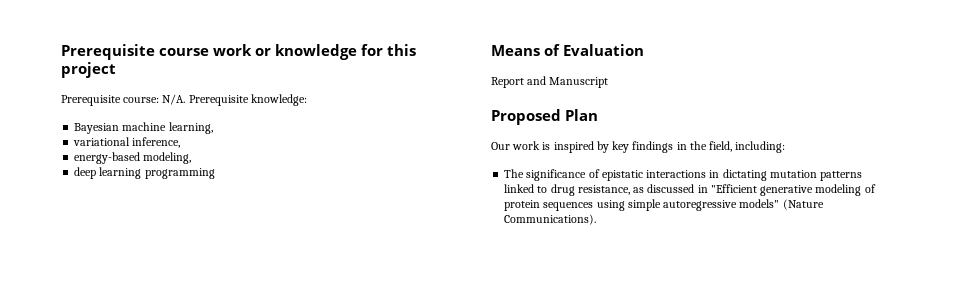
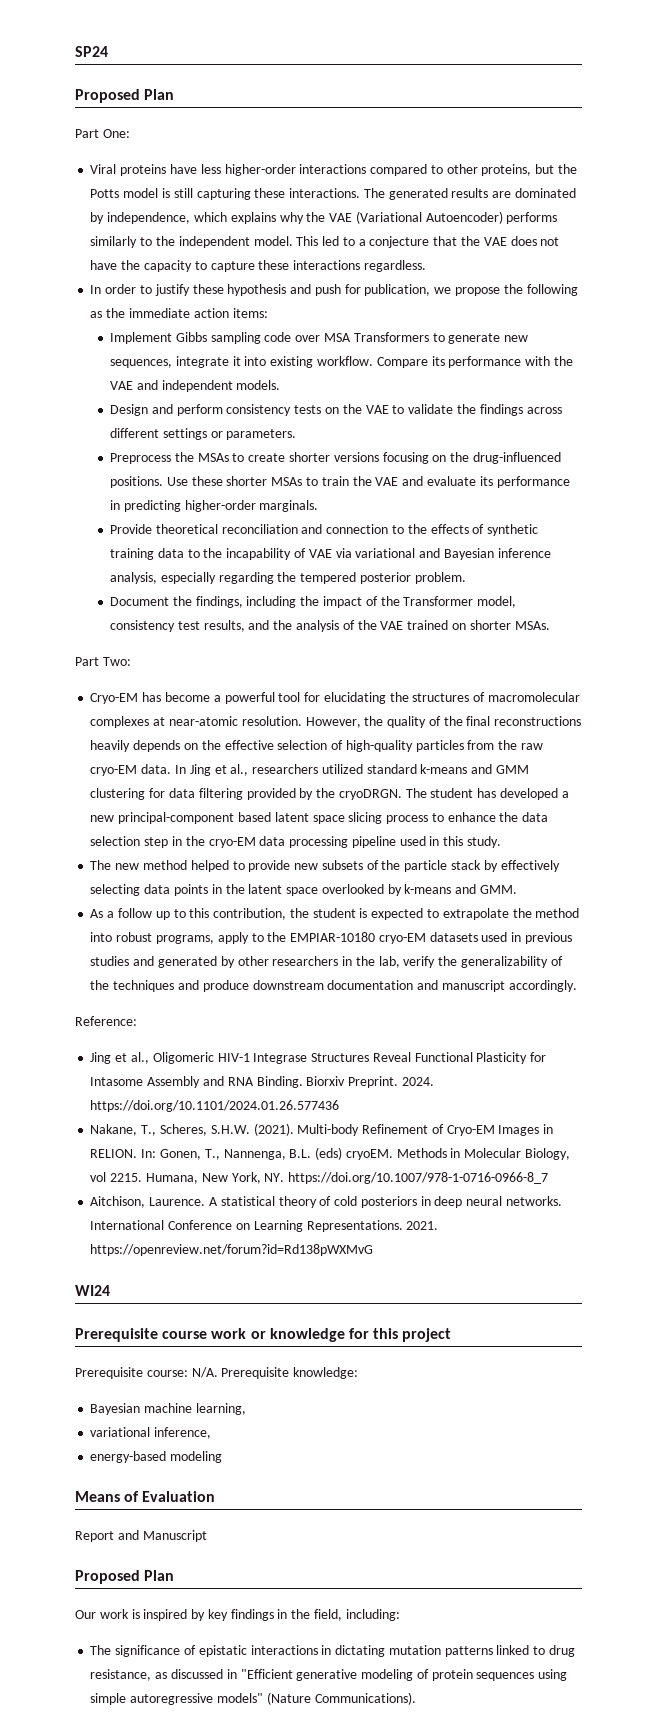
(61, 52) none -> [75,46,108,57] [75,89,175,103] [75,129,130,138] [90,164,577,176] [90,188,576,200] [90,211,558,224] [90,236,560,248] [90,260,426,272] [90,284,578,296] [90,308,268,318] [110,332,529,344] [110,356,573,368] [110,380,281,392] [110,404,562,416] [110,428,297,440] [110,452,561,464] [110,476,570,488] [110,500,319,512] [110,524,539,536] [110,548,551,560] [110,572,466,584] [110,596,517,608] [110,620,550,632] [75,657,131,666] [90,692,580,704] [90,716,582,728] [90,740,543,752] [90,764,529,776] [90,788,569,800] [90,812,549,824] [90,836,501,848] [90,860,560,872] [90,884,517,896] [90,908,580,920] [90,932,572,944] [90,956,563,968] [90,980,577,992] [75,1016,137,1026] [90,1052,547,1064] [90,1076,434,1088] [90,1100,340,1112] [90,1123,554,1136] [90,1147,570,1160] [90,1172,549,1184] [90,1196,562,1208] [90,1220,439,1232] [90,1244,374,1256] [75,1285,110,1296] SP24 // Proposed Plan // Part One: // Viral proteins have less higher-order interactions compared to other proteins, but the Potts model is still capturing these interactions. The generated results are dominated by independence, which explains why the VAE (Variational Autoencoder) performs similarly to the independent model. This led to a conjecture that the VAE does not have the capacity to capture these interactions regardless. // In order to justify these hypothesis and push for publication, we propose the following as the immediate action items: // Implement Gibbs sampling code over MSA Transformers to generate new sequences, integrate it into existing workflow. Compare its performance with the VAE and independent models. // Design and perform consistency tests on the VAE to validate the findings across different settings or parameters. // Preprocess the MSAs to create shorter versions focusing on the drug-influenced positions. Use these shorter MSAs to train the VAE and evaluate its performance in predicting higher-order marginals. // Provide theoretical reconciliation and connection to the effects of synthetic training data to the incapability of VAE via variational and Bayesian inference analysis, especially regarding the tempered posterior problem. // Document the findings, including the impact of the Transformer model, consistency test results, and the analysis of the VAE trained on shorter MSAs. // Part Two: // Cryo-EM has become a powerful tool for elucidating the structures of macromolecular complexes at near-atomic resolution. However, the quality of the final reconstructions heavily depends on the effective selection of high-quality particles from the raw cryo-EM data. In Jing et al., researchers utilized standard k-means and GMM clustering for data filtering provided by the cryoDRGN. The student has developed a new principal-component based latent space slicing process to enhance the data selection step in the cryo-EM data processing pipeline used in this study. // The new method helped to provide new subsets of the particle stack by effectively selecting data points in the latent space overlooked by k-means and GMM. // As a follow up to this contribution, the student is expected to extrapolate the method into robust programs, apply to the EMPIAR-10180 cryo-EM datasets used in previous studies and generated by other researchers in the lab, verify the generalizability of the techniques and produce downstream documentation and manuscript accordingly. // Reference: // Jing et al., Oligomeric HIV-1 Integrase Structures Reveal Functional Plasticity for Intasome Assembly and RNA Binding. Biorxiv Preprint. 2024. https://doi.org/10.1101/2024.01.26.577436 // Nakane, T., Scheres, S.H.W. (2021). Multi-body Refinement of Cryo-EM Images in RELION. In: Gonen, T., Nannenga, B.L. (eds) cryoEM. Methods in Molecular Biology, vol 2215. Humana, New York, NY. https://doi.org/10.1007/978-1-0716-0966-8_7 // Aitchison, Laurence. A statistical theory of cold posteriors in deep neural networks. International Conference on Learning Representations. 2021. https://openreview.net/forum?id=Rd138pWXMvG // WI24 //
[143,152,192,164] [74,167,215,179] modeling, // deep learning programming -> [170,1451,223,1463] modeling

